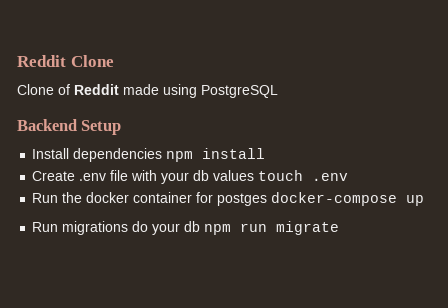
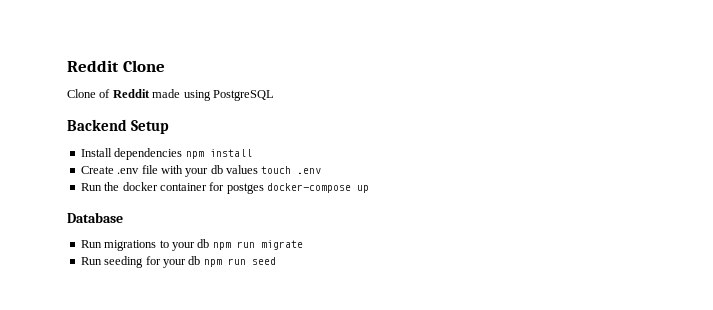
(425, 200) none -> [67,212,123,223] // Database
[132,221,149,232] do -> [159,240,169,248] to
(340, 228) none -> [80,256,276,268] // Run seeding for your db npm run seed

